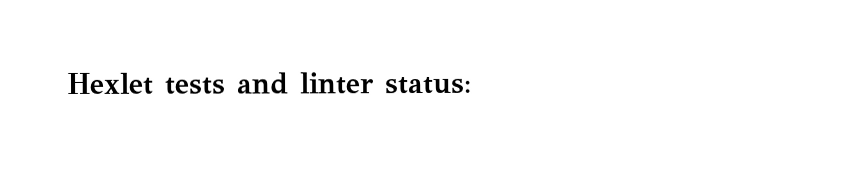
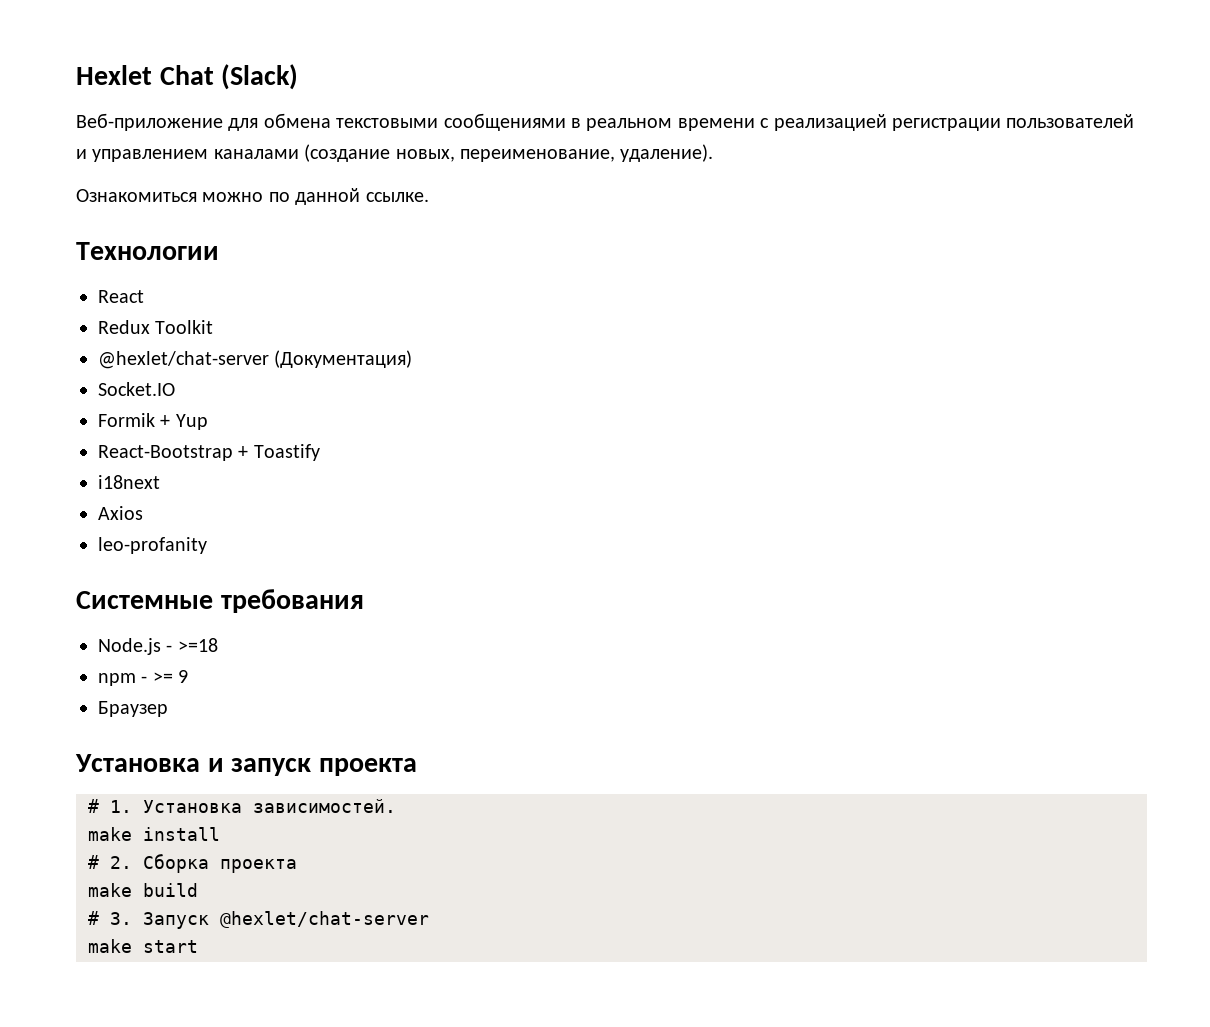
[164,72,472,95] tests and linter status: -> [159,64,299,90] [76,113,1135,131] [76,144,714,162] [76,188,429,205] [76,242,219,260] [98,290,144,303] [98,320,214,334] [98,350,413,369] [98,382,175,396] [98,413,208,430] [98,444,320,461] [98,475,160,489] [98,506,143,520] [98,537,207,554] [76,589,364,613] [98,638,218,655] [98,670,189,686] [98,701,168,717] [75,754,417,776] [88,799,396,813] [88,827,220,841] [88,854,297,873] [88,883,198,897] [88,911,429,929] [88,939,198,953] Chat (Slack) // Веб-приложение для обмена текстовыми сообщениями в реальном времени с реализацией регистрации пользователей и управлением каналами (создание новых, переименование, удаление). // Ознакомиться можно по данной ссылке. // Технологии // React // Redux Toolkit // @hexlet/chat-server (Документация) // Socket.IO // Formik + Yup // React-Bootstrap + Toastify // i18next // Axios // leo-profanity // Системные требования // Node.js - >=18 // npm - >= 9 // Браузер // Установка и запуск проекта // # 1. Установка зависимостей. // make install // # 2. Сборка проекта // make build // # 3. Запуск @hexlet/chat-server // make start

